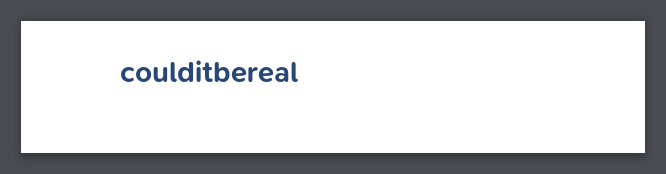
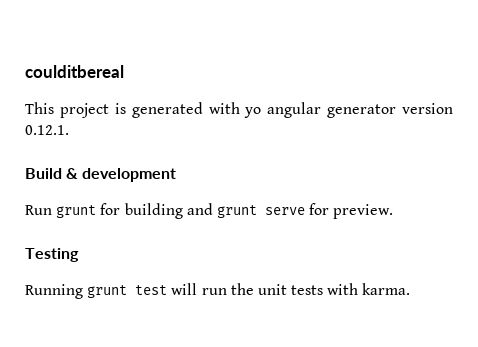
(298, 71) none -> [25,102,453,118] [25,125,69,135] [25,168,177,182] [25,203,394,219] [25,248,79,262] [25,283,411,299] // This project is generated with yo angular generator version 0.12.1. // Build & development // Run grunt for building and grunt serve for preview. // Testing // Running grunt test will run the unit tests with karma.

